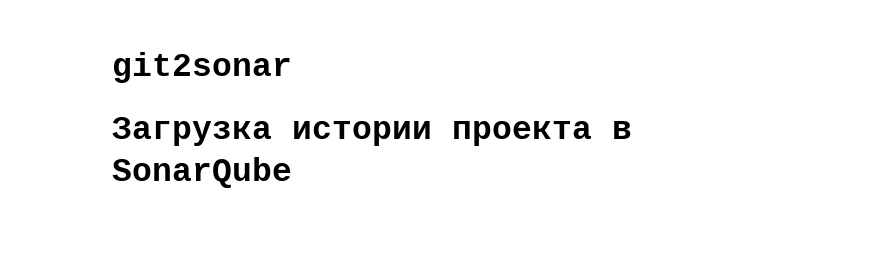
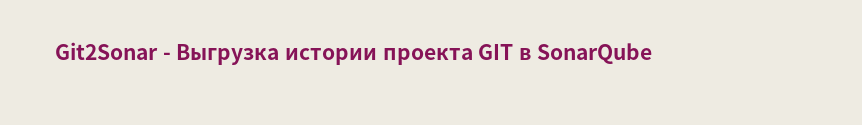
[112,52,292,83] [112,117,272,146] git2sonar // Загрузка -> [55,42,280,65] Git2Sonar - Выгрузка
(592, 133) none -> [478,44,514,60] GIT

